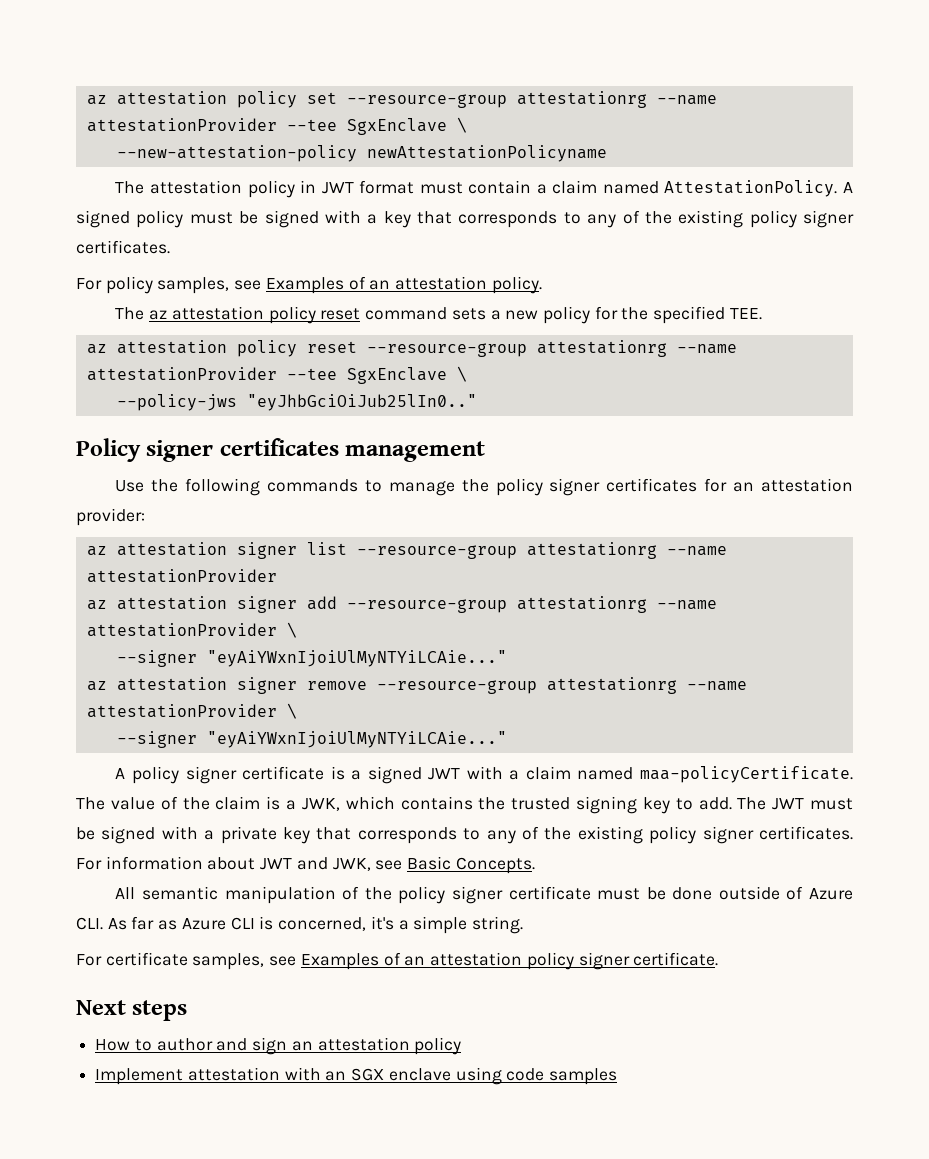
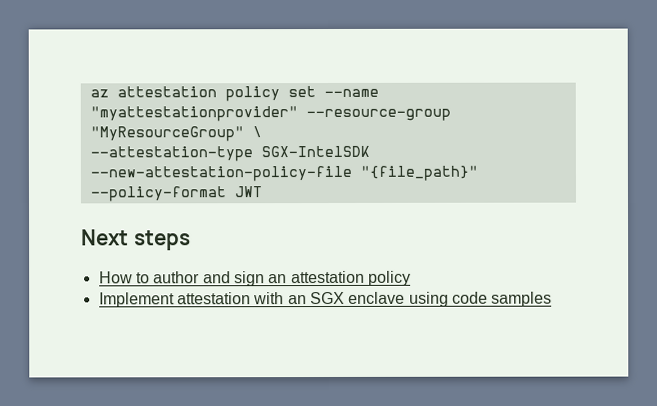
[346,91,717,108] [86,117,467,135] [116,145,607,162] [115,180,853,198] [76,210,854,228] [76,240,170,254] [76,276,542,294] [115,306,762,324] [86,340,737,357] [86,366,467,384] [116,394,477,411] [76,438,486,462] [115,478,854,496] [76,508,145,526] [86,542,727,559] [86,569,277,583] [86,596,717,613] [86,622,297,638] [116,650,507,667] [86,677,747,694] [86,703,297,719] [116,731,507,748] [115,766,853,784] [76,796,854,814] [76,826,853,844] [76,856,535,874] [115,886,854,904] [76,916,523,934] [76,952,719,970] --resource-group attestationrg --name attestationProvider --tee SgxEnclave \ // --new-attestation-policy newAttestationPolicyname // The attestation policy in JWT format must contain a claim named AttestationPolicy. A signed policy must be signed with a key that corresponds to any of the existing policy signer certificates. // For policy samples, see Examples of an attestation policy. // The az attestation policy reset command sets a new policy for the specified TEE. // az attestation policy reset --resource-group attestationrg --name attestationProvider --tee SgxEnclave \ // --policy-jws "eyJhbGciOiJub25lIn0.." // Policy signer certificates management // Use the following commands to manage the policy signer certificates for an attestation provider: // az attestation signer list --resource-group attestationrg --name attestationProvider // az attestation signer add --resource-group attestationrg --name attestationProvider \ // --signer "eyAiYWxnIjoiUlMyNTYiLCAie..." // az attestation signer remove --resource-group attestationrg --name attestationProvider \ // --signer "eyAiYWxnIjoiUlMyNTYiLCAie..." // A policy signer certificate is a signed JWT with a claim named maa-policyCertificate. The value of the claim is a JWK, which contains the trusted signing key to add. The JWT must be signed with a private key that corresponds to any of the existing policy signer certificates. For information about JWT and JWK, see Basic Concepts. // All semantic manipulation of the policy signer certificate must be done outside of Azure CLI. As far as Azure CLI is concerned, it's a simple string. // For certificate samples, see Examples of an attestation policy signer certificate. -> [323,88,379,98] [89,106,451,122] [89,126,262,142] [89,145,370,162] [89,165,478,182] [89,186,262,202] --name "myattestationprovider" --resource-group "MyResourceGroup" \ // --attestation-type SGX-IntelSDK --new-attestation-policy-file "{file_path}" --policy-format JWT

